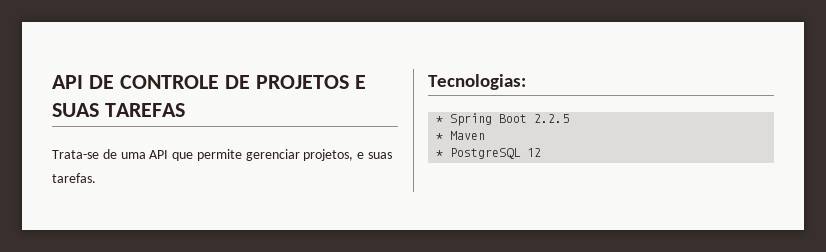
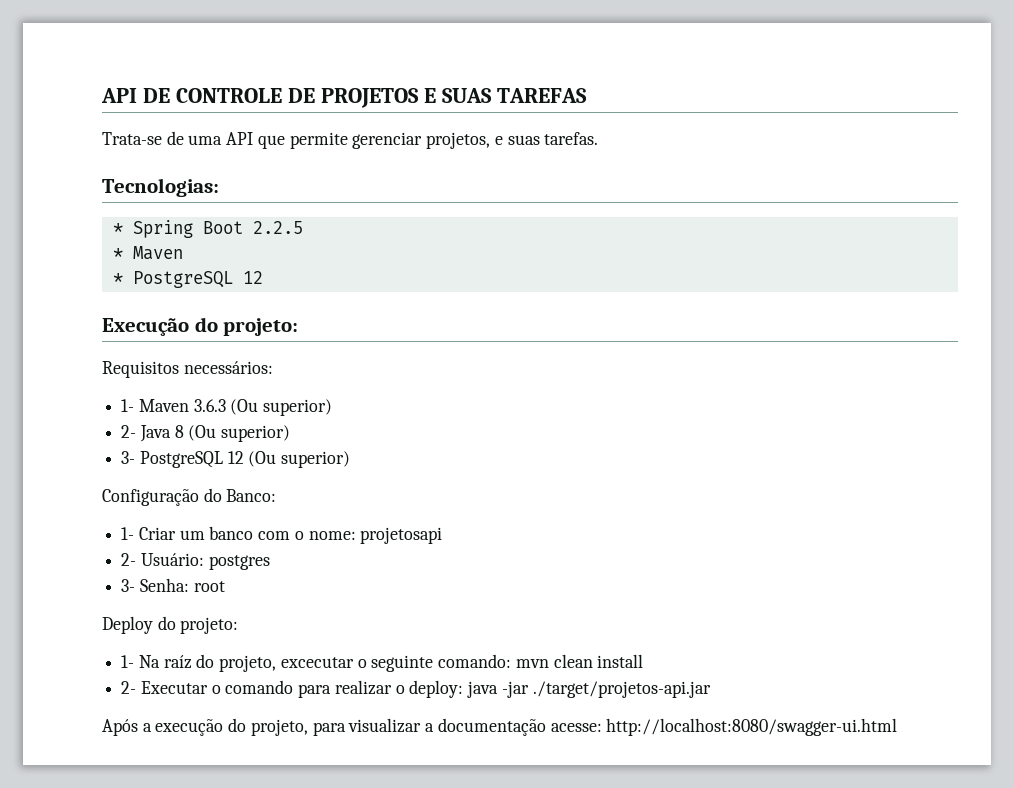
(542, 152) none -> [102,317,299,336] [102,361,273,378] [121,399,333,416] [121,425,291,442] [121,451,351,468] [102,488,277,506] [121,526,443,544] [121,553,270,570] [121,578,225,592] [102,616,239,634] [121,654,644,672] [121,680,711,698] [102,718,898,736] // Execução do projeto: // Requisitos necessários: // 1- Maven 3.6.3 (Ou superior) // 2- Java 8 (Ou superior) // 3- PostgreSQL 12 (Ou superior) // Configuração do Banco: // 1- Criar um banco com o nome: projetosapi // 2- Usuário: postgres // 3- Senha: root // Deploy do projeto: // 1- Na raíz do projeto, excecutar o seguinte comando: mvn clean install // 2- Executar o comando para realizar o deploy: java -jar ./target/projetos-api.jar // Após a execução do projeto, para visualizar a documentação acesse: http://localhost:8080/swagger-ui.html

